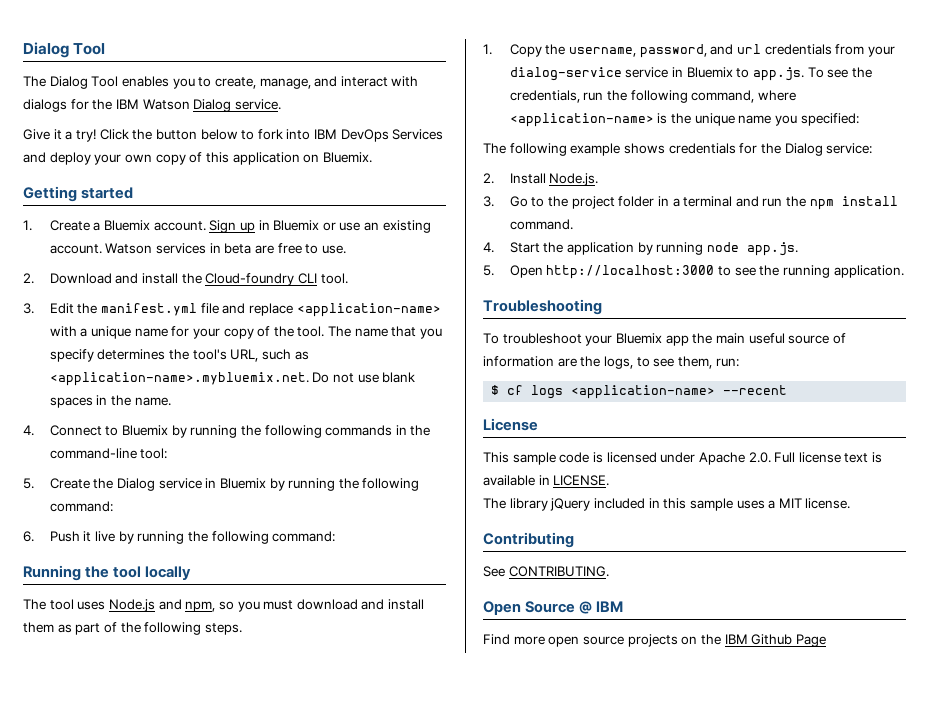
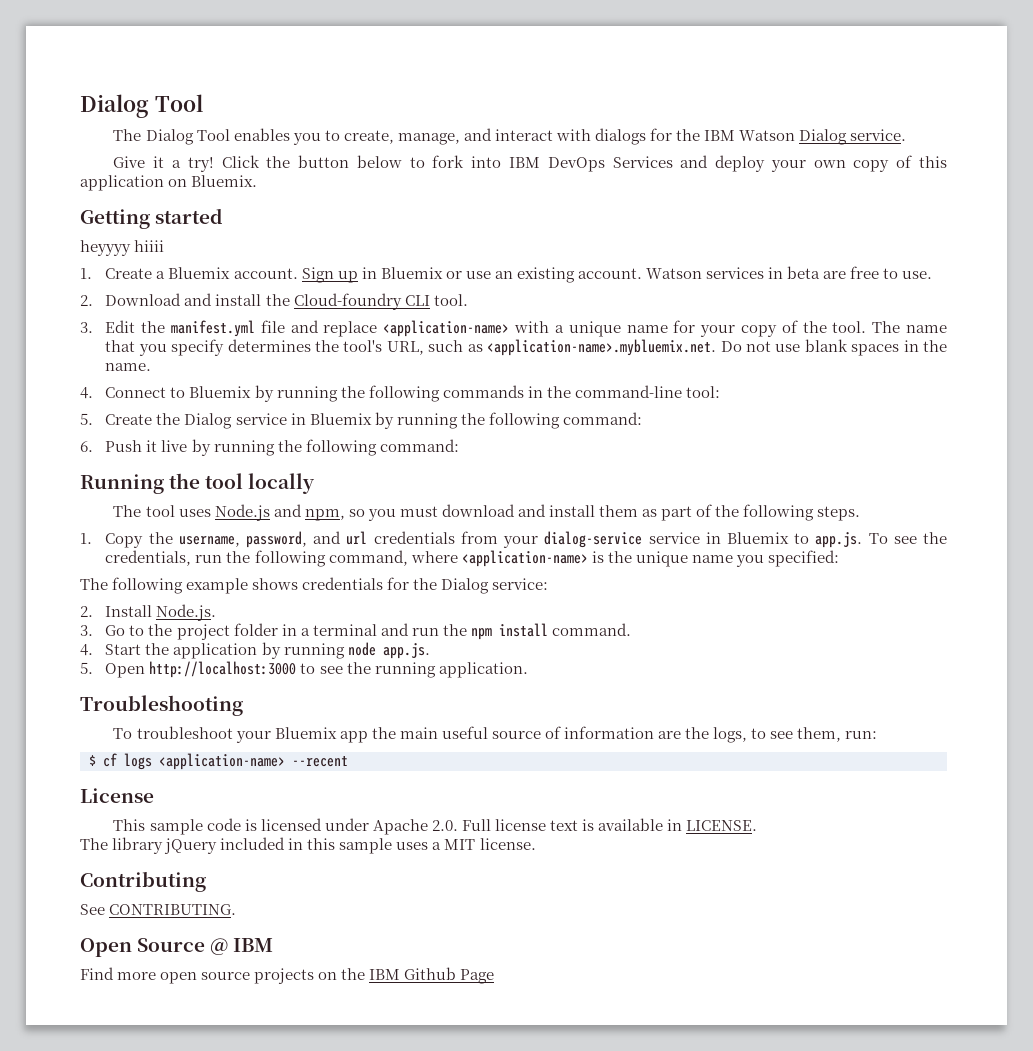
(134, 193) none -> [80,240,165,256] // heyyyy hiiii

